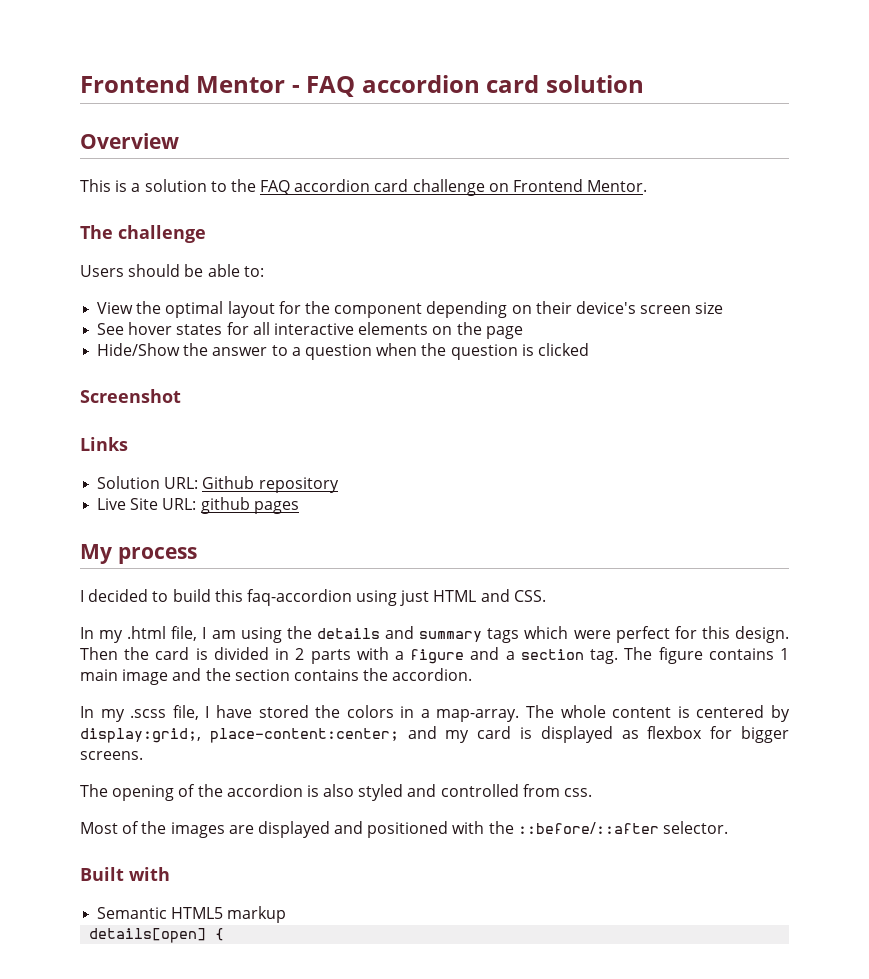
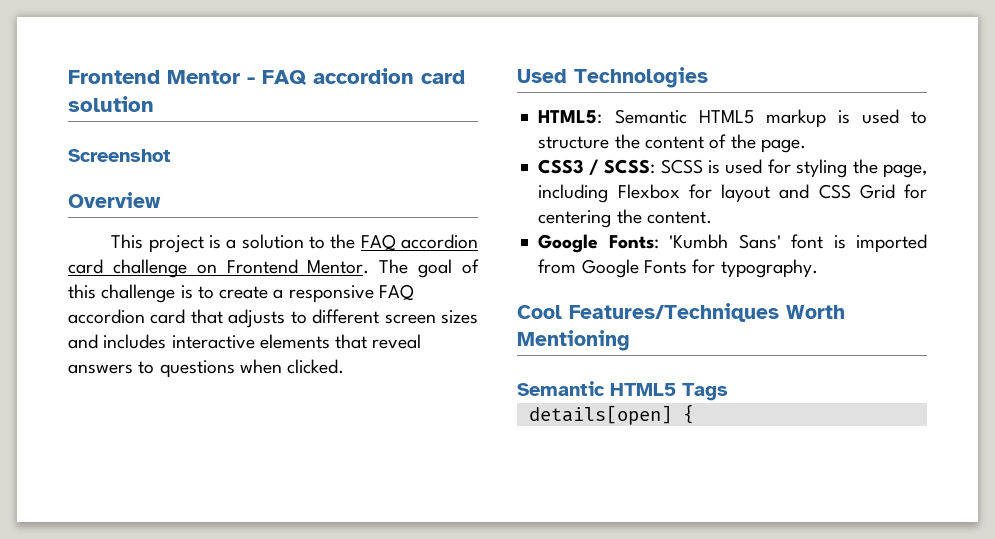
(644, 84) none -> [68,149,171,162] // Screenshot
(111, 185) none -> [148,235,204,253] project
[80,225,206,243] [80,264,264,277] [97,301,724,318] [97,322,523,339] [97,343,589,360] [80,389,181,403] [80,437,128,451] [97,476,339,493] [97,497,299,514] [80,544,197,564] [80,589,546,606] [80,626,790,643] [80,647,789,664] [80,668,473,685] [80,705,790,722] [80,726,789,743] [80,751,143,760] [80,784,593,801] [80,821,729,838] [80,867,170,881] [97,906,287,923] // The challenge // Users should be able to: // View the optimal layout for the component depending on their device's screen size // See hover states for all interactive elements on the page // Hide/Show the answer to a question when the question is clicked // Screenshot // Links // Solution URL: Github repository // Live Site URL: github pages // My process // I decided to build this faq-accordion using just HTML and CSS. // In my .html file, I am using the details and summary tags which were perfect for this design. Then the card is divided in 2 parts with a figure and a section tag. The figure contains 1 main image and the section contains the accordion. // In my .scss file, I have stored the colors in a map-array. The whole content is centered by display:grid;, place-content:center; and my card is displayed as flexbox for bigger screens. // The opening of the accordion is also styled and controlled from css. // Most of the images are displayed and positioned with the ::before/::after selector. // Built with // Semantic HTML5 markup -> [379,259,479,278] [68,284,414,303] [68,309,478,328] [68,334,422,349] [68,359,345,378] [517,67,708,88] [538,109,927,128] [538,134,806,153] [538,159,927,178] [538,184,927,203] [538,209,712,228] [538,234,927,253] [538,259,818,278] [517,303,845,322] [517,330,630,351] [517,381,728,401] The goal of this challenge is to create a responsive FAQ accordion card that adjusts to different screen sizes and includes interactive elements that reveal answers to questions when clicked. // Used Technologies // HTML5: Semantic HTML5 markup is used to structure the content of the page. // CSS3 / SCSS: SCSS is used for styling the page, including Flexbox for layout and CSS Grid for centering the content. // Google Fonts: 'Kumbh Sans' font is imported from Google Fonts for typography. // Cool Features/Techniques Worth Mentioning // Semantic HTML5 Tags

